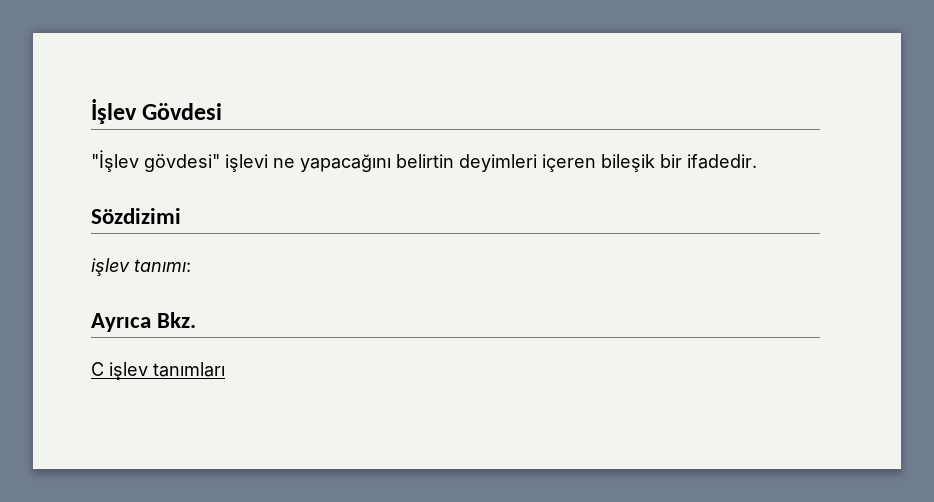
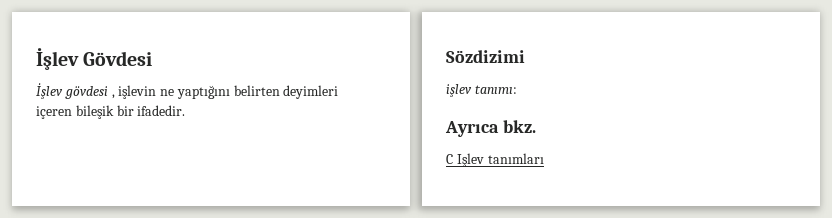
[91,150,454,172] "İşlev gövdesi" işlevi ne yapacağını belirtin -> [36,83,280,99] İşlev gövdesi , işlevin ne yaptığını belirten
[157,312,197,328] Bkz. -> [502,120,536,133] bkz.
[109,362,148,380] işlev -> [456,153,484,167] Işlev

